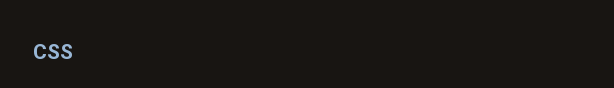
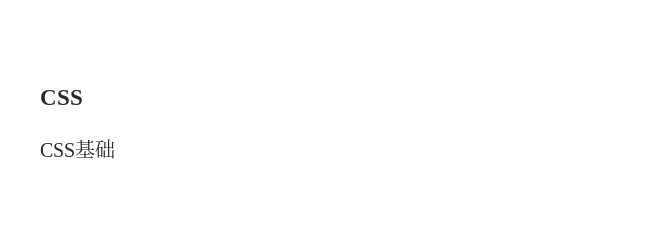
[33,44,73,59] CSS -> [40,90,83,105] [40,139,115,159] CSS // CSS基础

